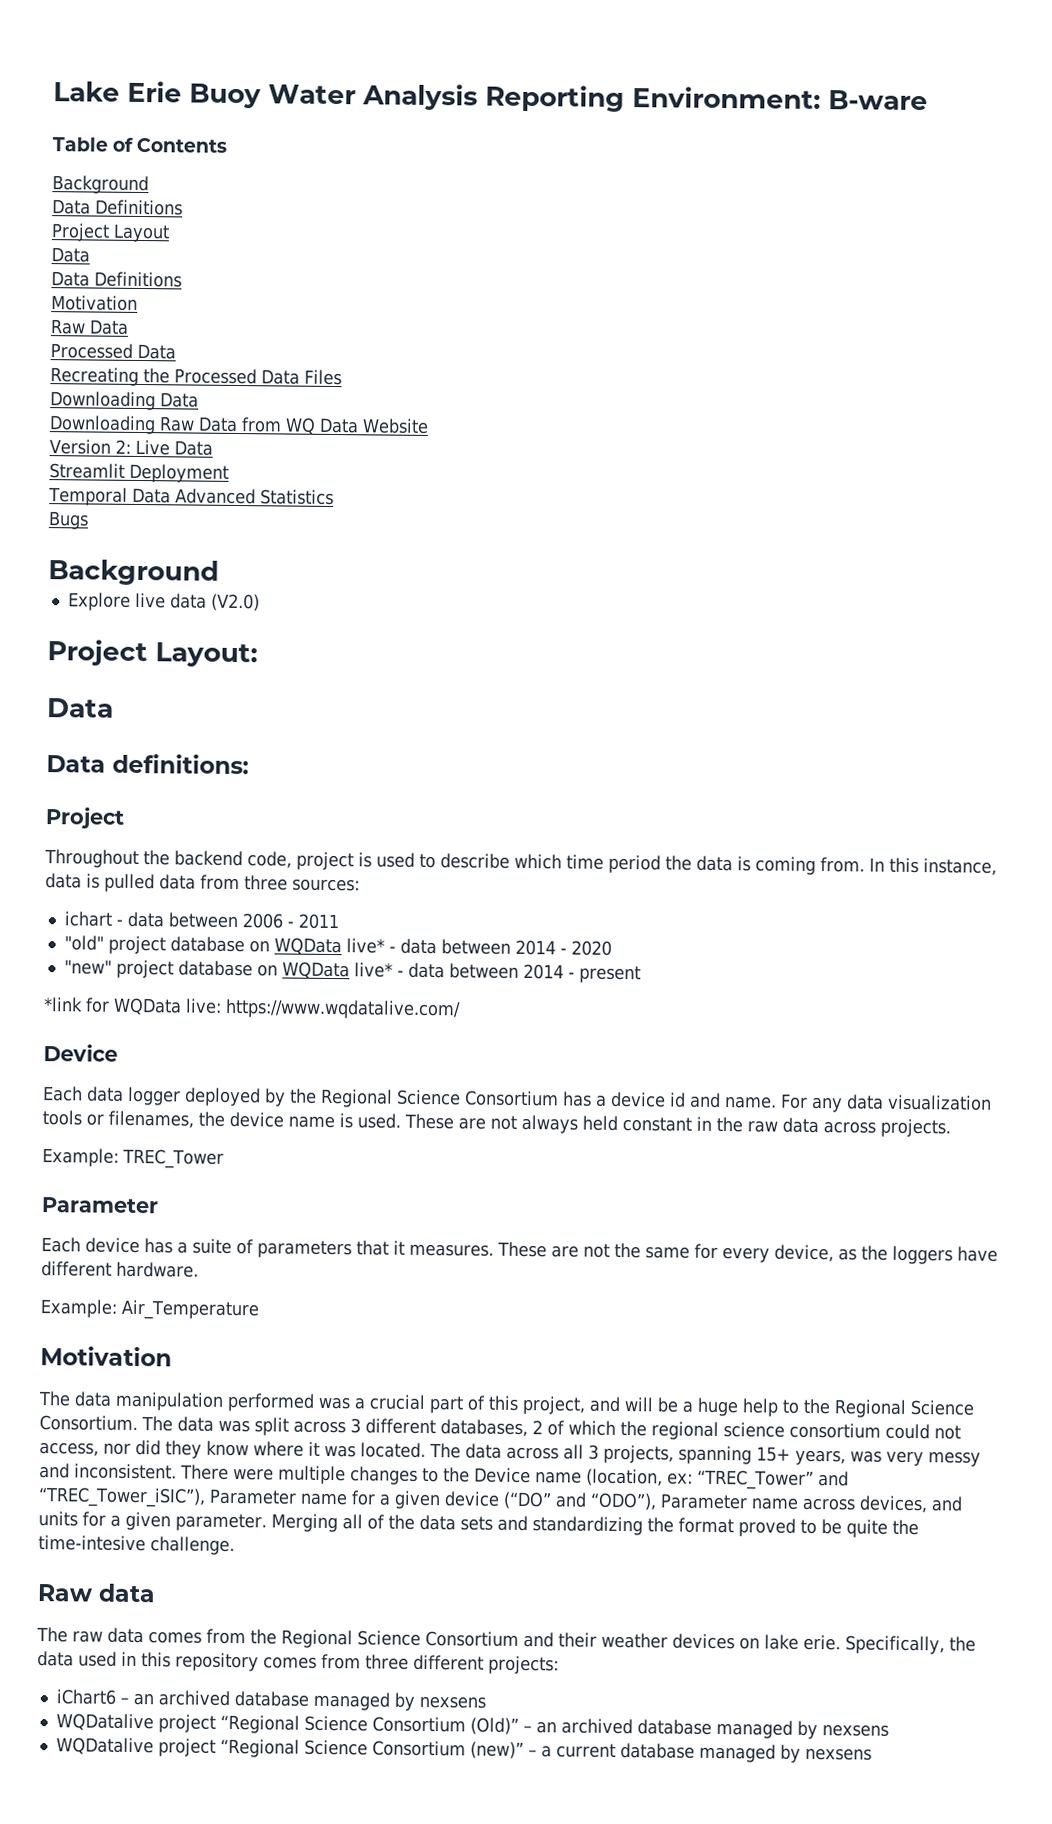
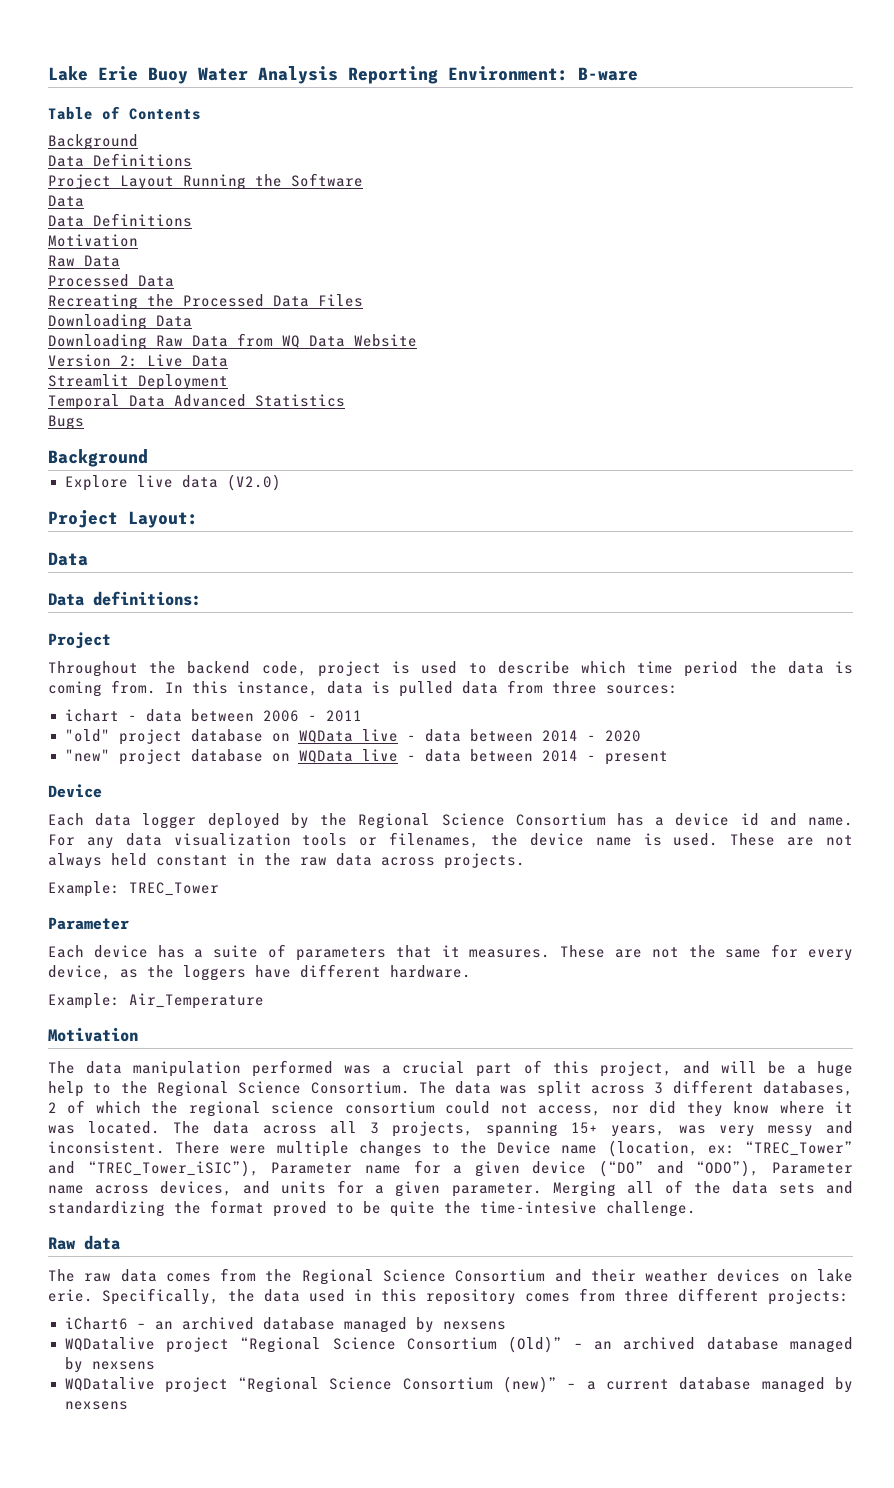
(170, 233) none -> [183,173,363,190] Running the Software
[345,938,385,954] live* -> [361,729,398,742] live
[353,962,393,978] live* -> [361,749,398,762] live
[43,997,461,1020] // *link for WQData live: https://www.wqdatalive.com/ -> (668, 758) none

